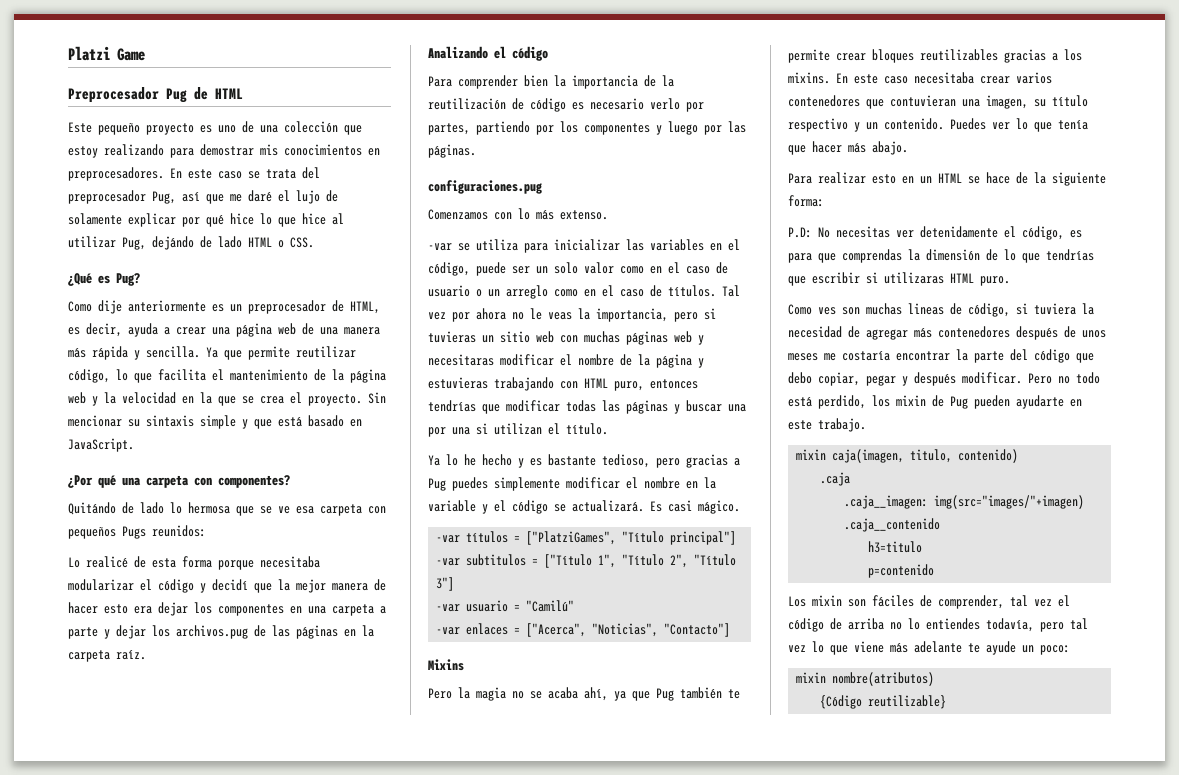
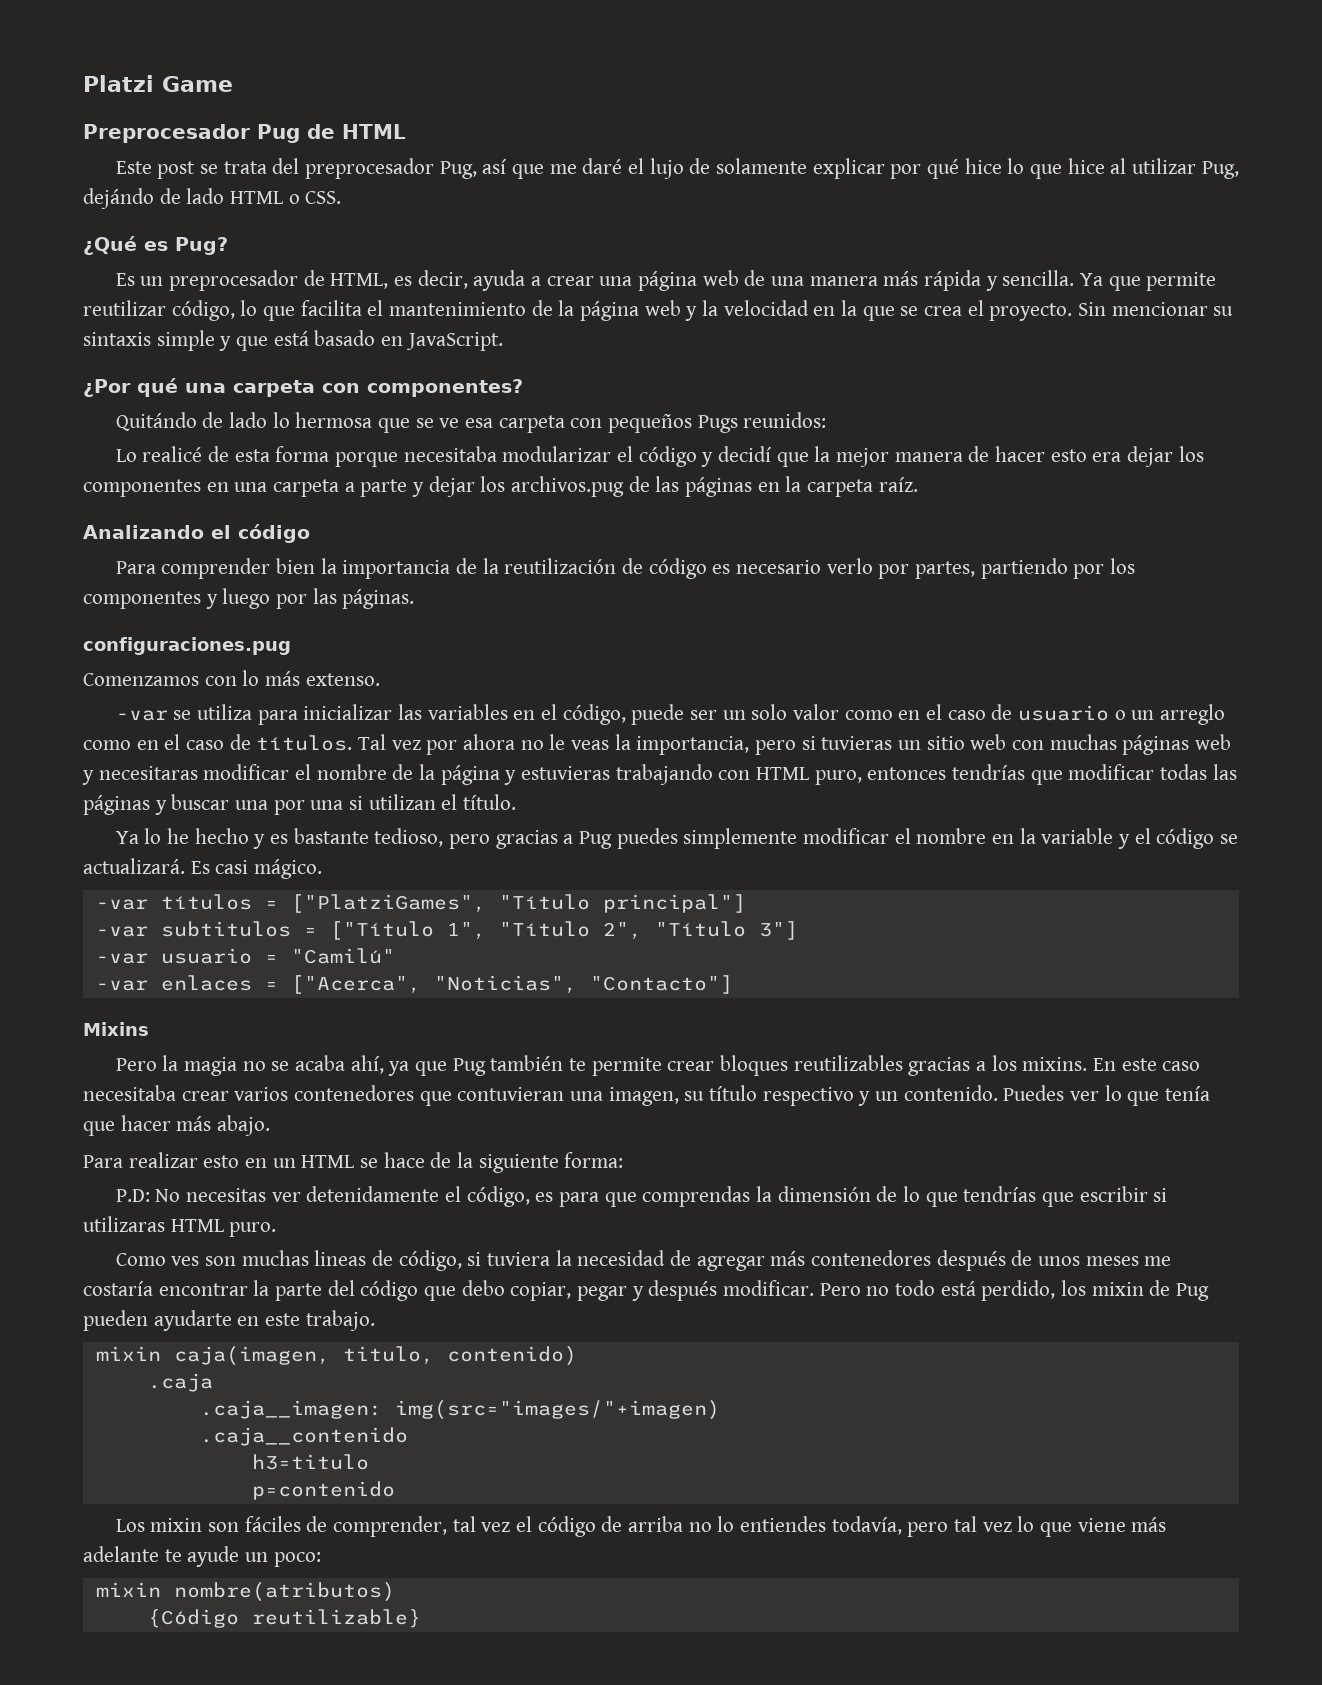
[98,121,362,135] [68,144,380,158] [68,167,242,181] pequeño proyecto es uno de una colección que estoy realizando para demostrar mis conocimientos en preprocesadores. En este caso -> [157,161,196,179] post
[68,300,224,314] Como dije anteriormente es -> [115,273,135,286] Es

